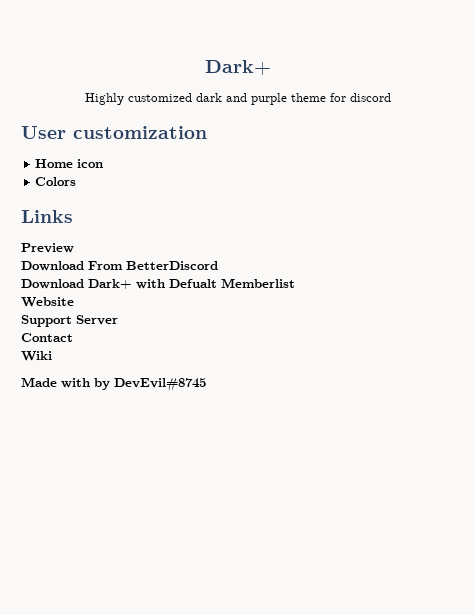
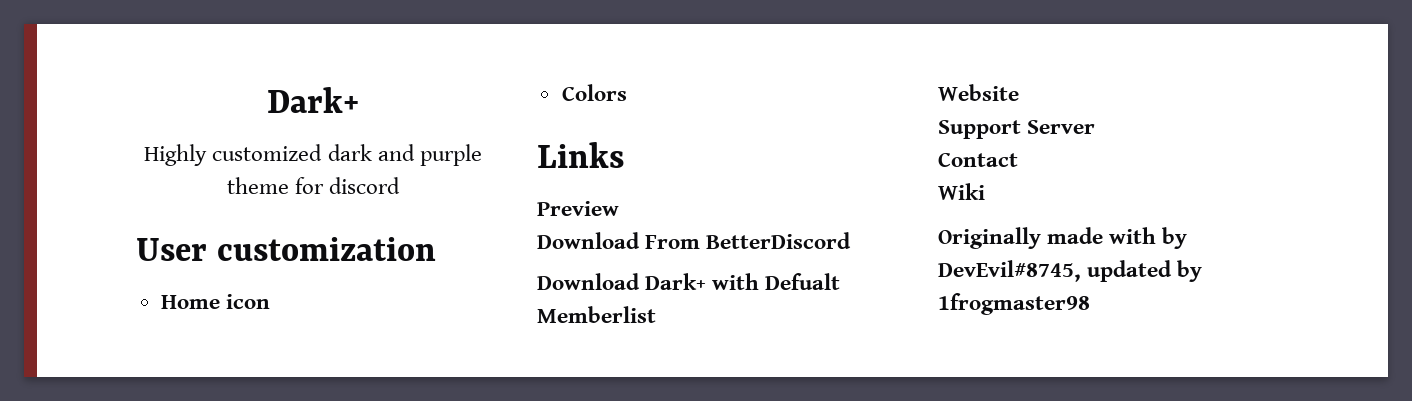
[21,377,206,392] Made with by DevEvil#8745 -> [938,227,1188,249] [938,260,1203,282] [938,293,1090,315] Originally made with by DevEvil#8745, updated by 1frogmaster98

